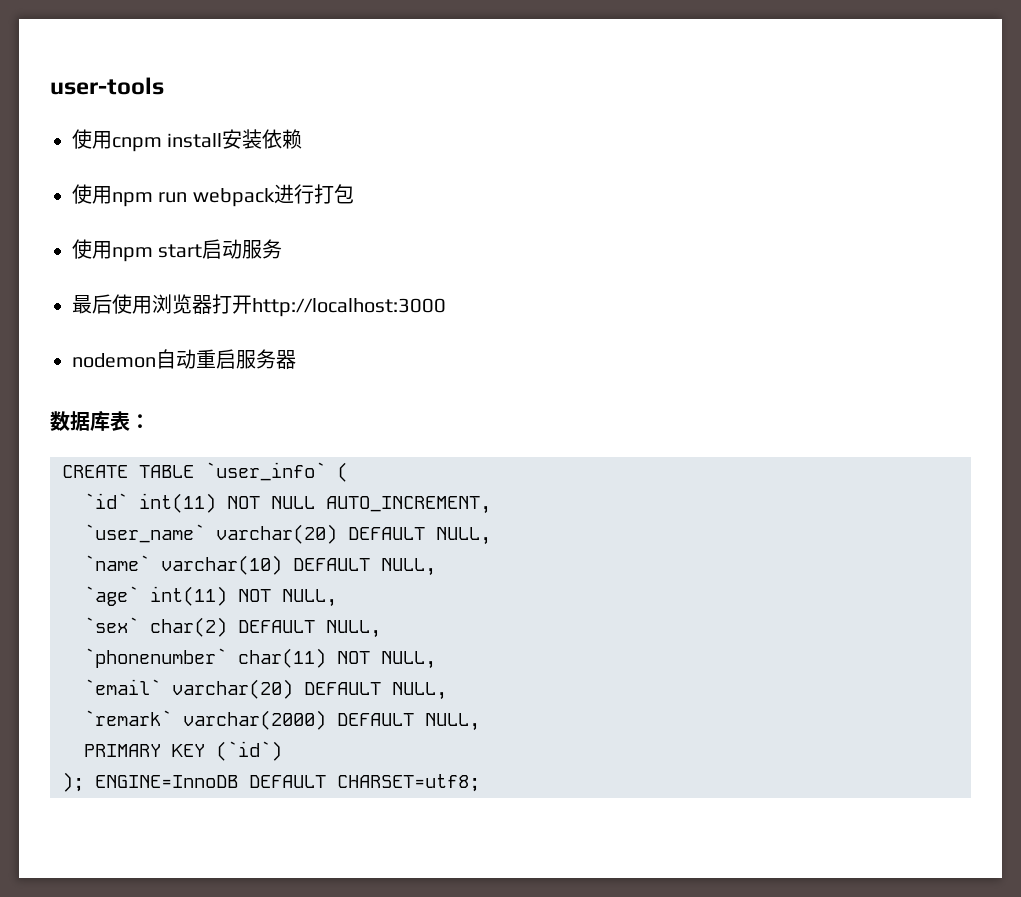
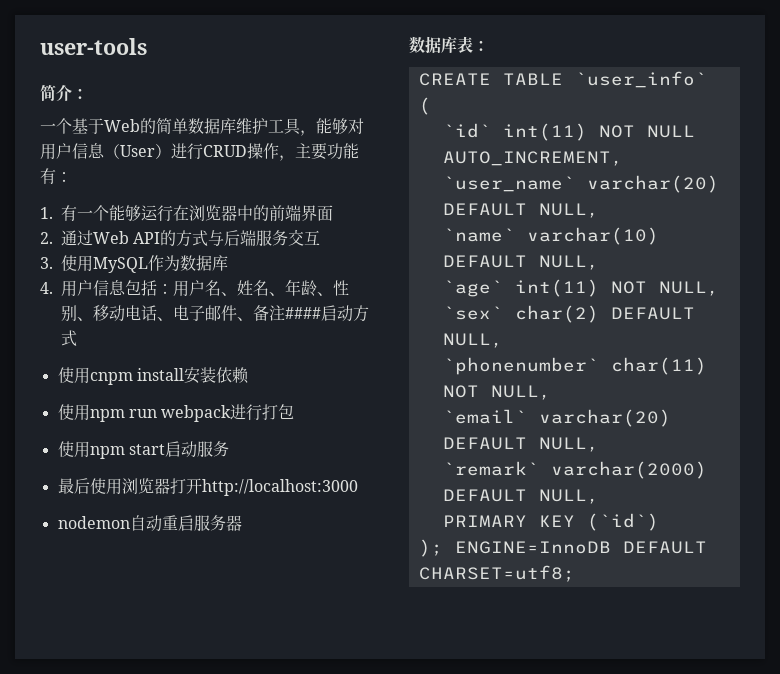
(164, 86) none -> [40,84,88,101] [40,118,364,136] [40,143,359,161] [40,168,72,184] [40,205,333,222] [40,229,321,247] [40,255,228,273] [40,279,349,297] [61,305,369,322] [61,330,77,346] // 简介： // 一个基于Web的简单数据库维护工具，能够对用户信息（User）进行CRUD操作，主要功能有： // 1.有一个能够运行在浏览器中的前端界面 // 2.通过Web API的方式与后端服务交互 // 3.使用MySQL作为数据库 // 4.用户信息包括：用户名、姓名、年龄、性别、移动电话、电子邮件、备注####启动方式

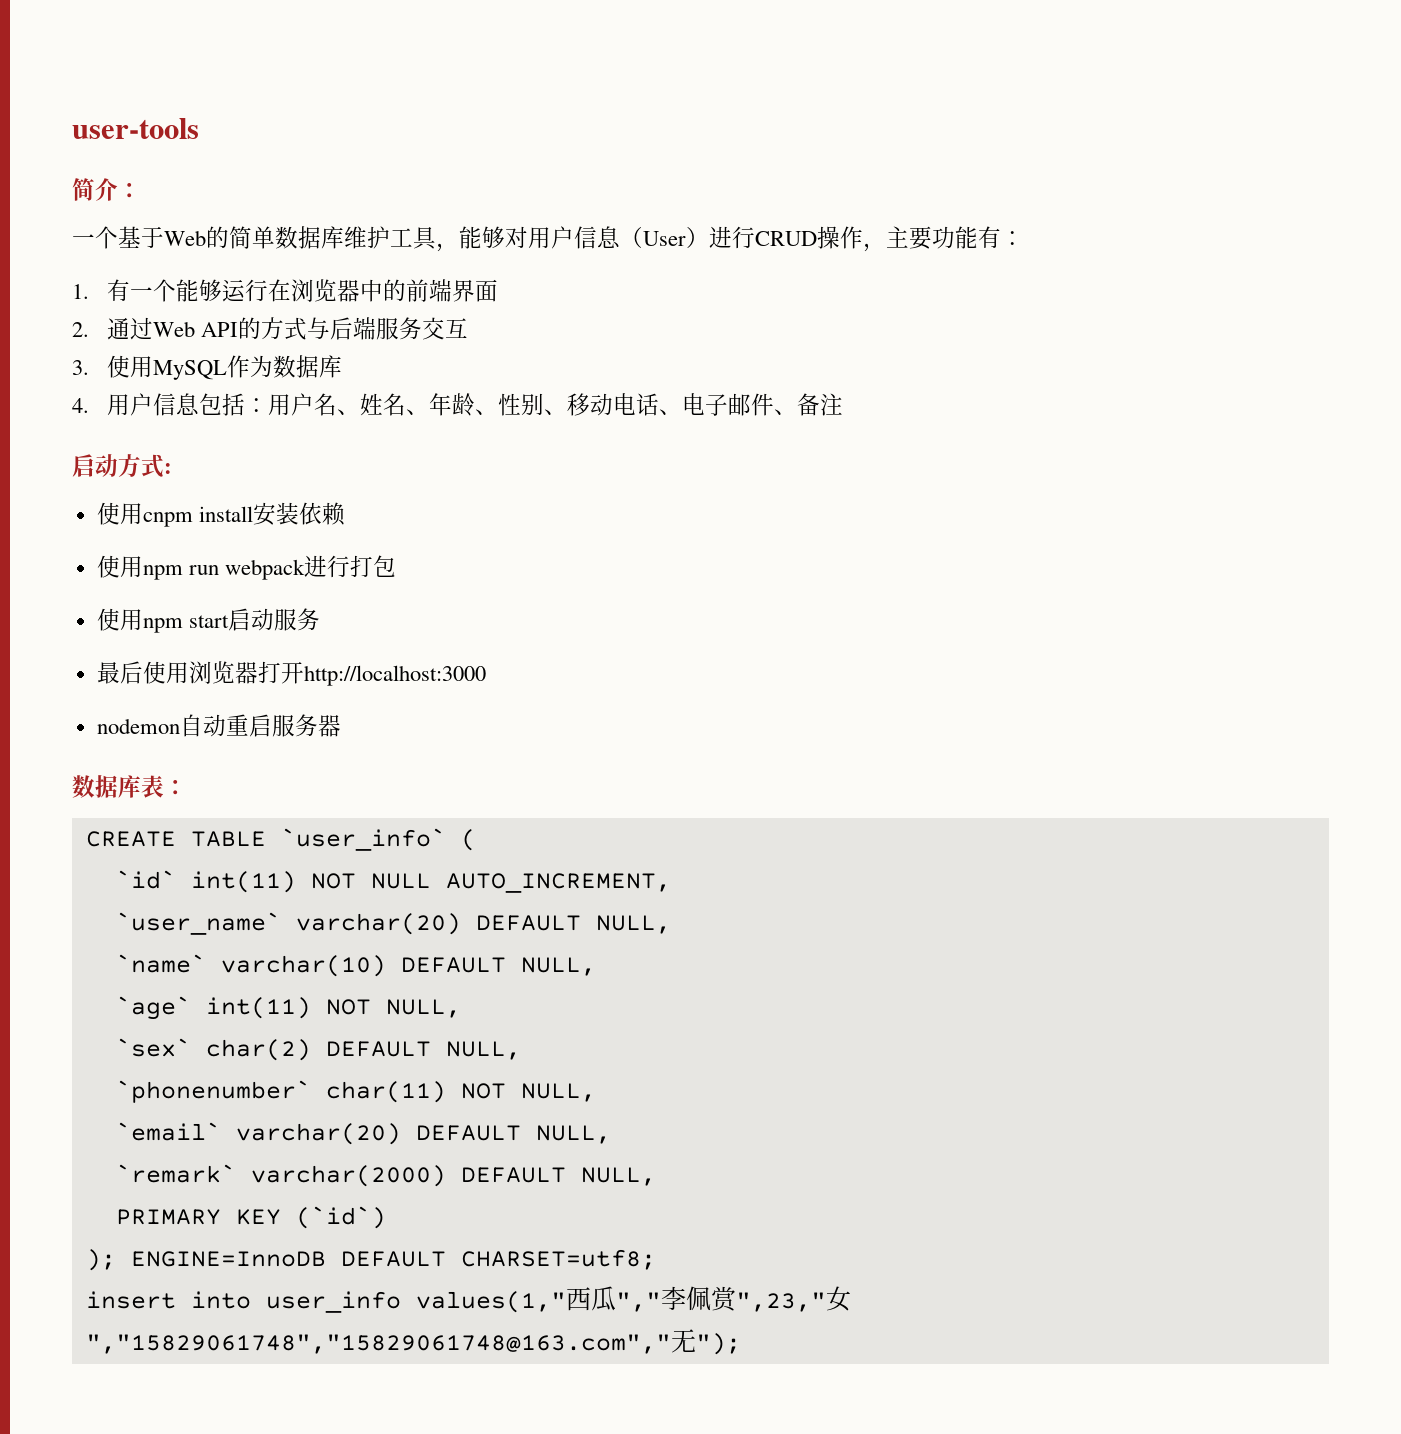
[285,307,321,319] #### -> (844, 404) //
(77, 338) none -> [164,463,172,474] :
(575, 573) none -> [85,1286,851,1313] [85,1329,741,1355] // insert into user_info values(1,"西瓜","李佩赏",23,"女","15829061748","15829061748@163.com","无");

